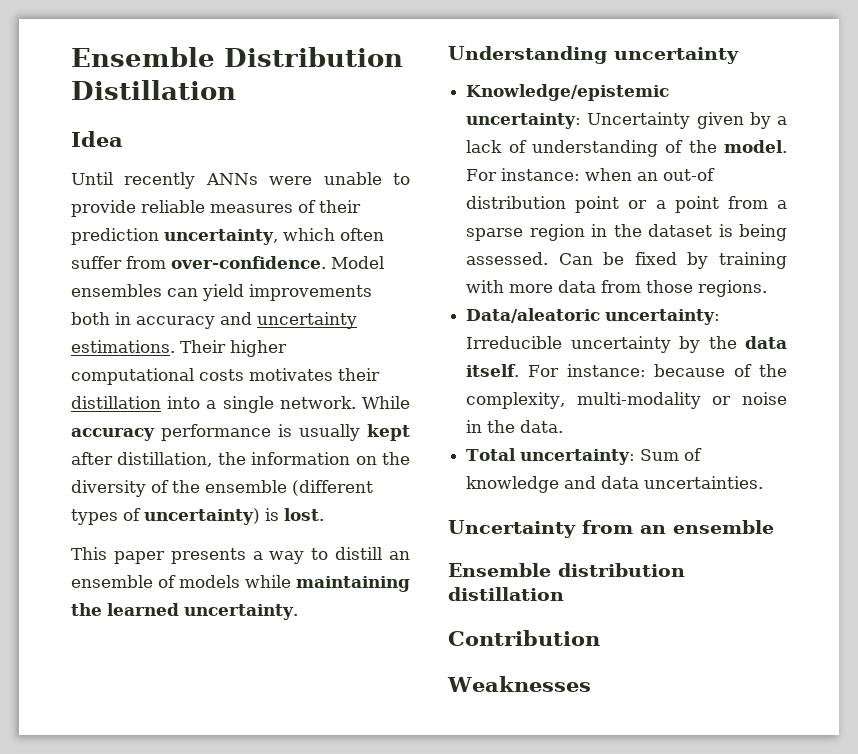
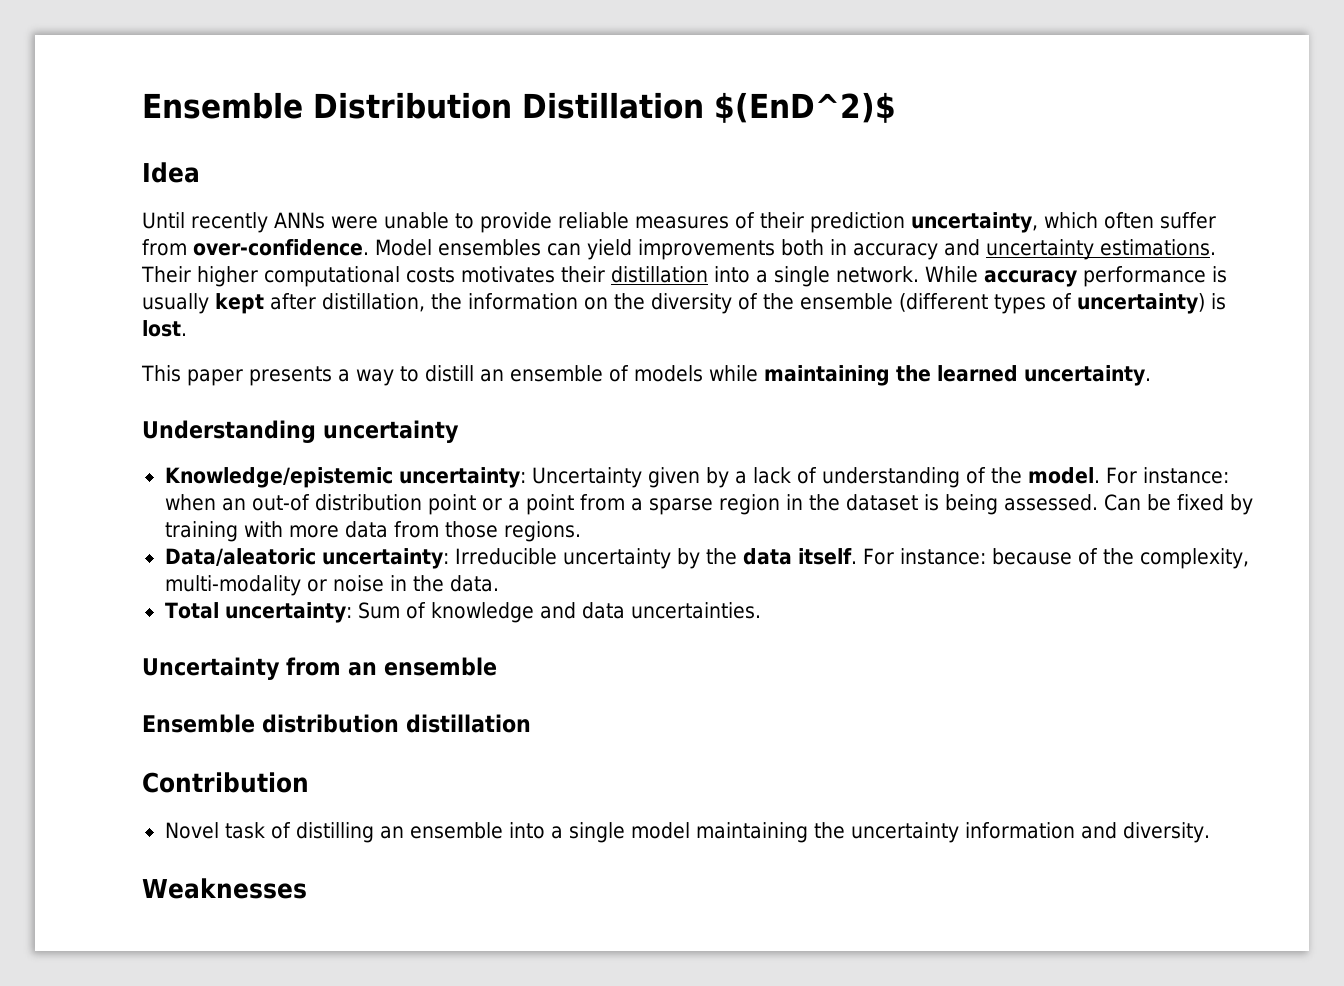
(236, 90) none -> [714,92,896,123] $(EnD^2)$
(600, 638) none -> [164,822,1210,843] // Novel task of distilling an ensemble into a single model maintaining the uncertainty information and diversity.

